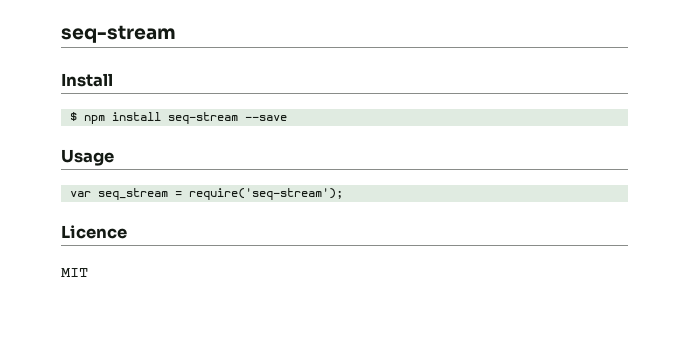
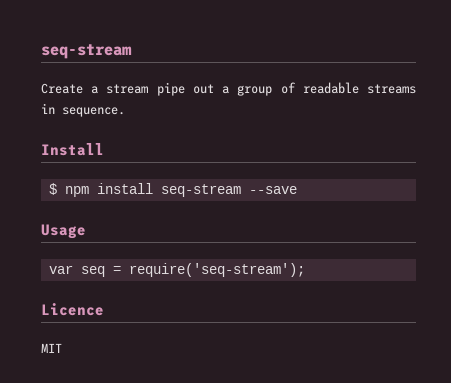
[61,25,176,43] seq-stream -> [41,44,132,59] [41,82,416,96] [41,103,125,117] seq-stream // Create a stream pipe out a group of readable streams in sequence.
[98,188,169,200] seq_stream -> [80,266,105,277] seq

